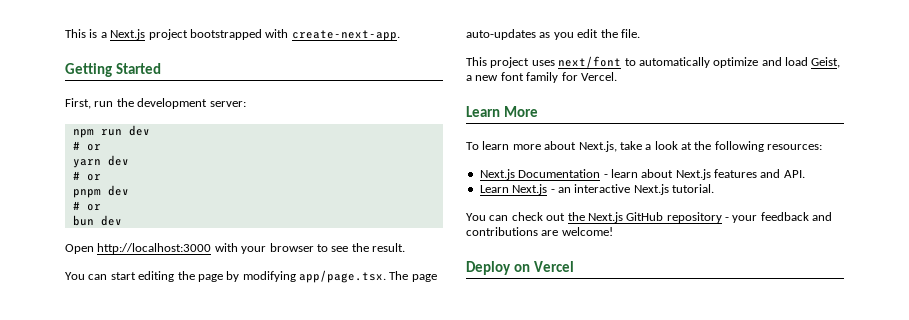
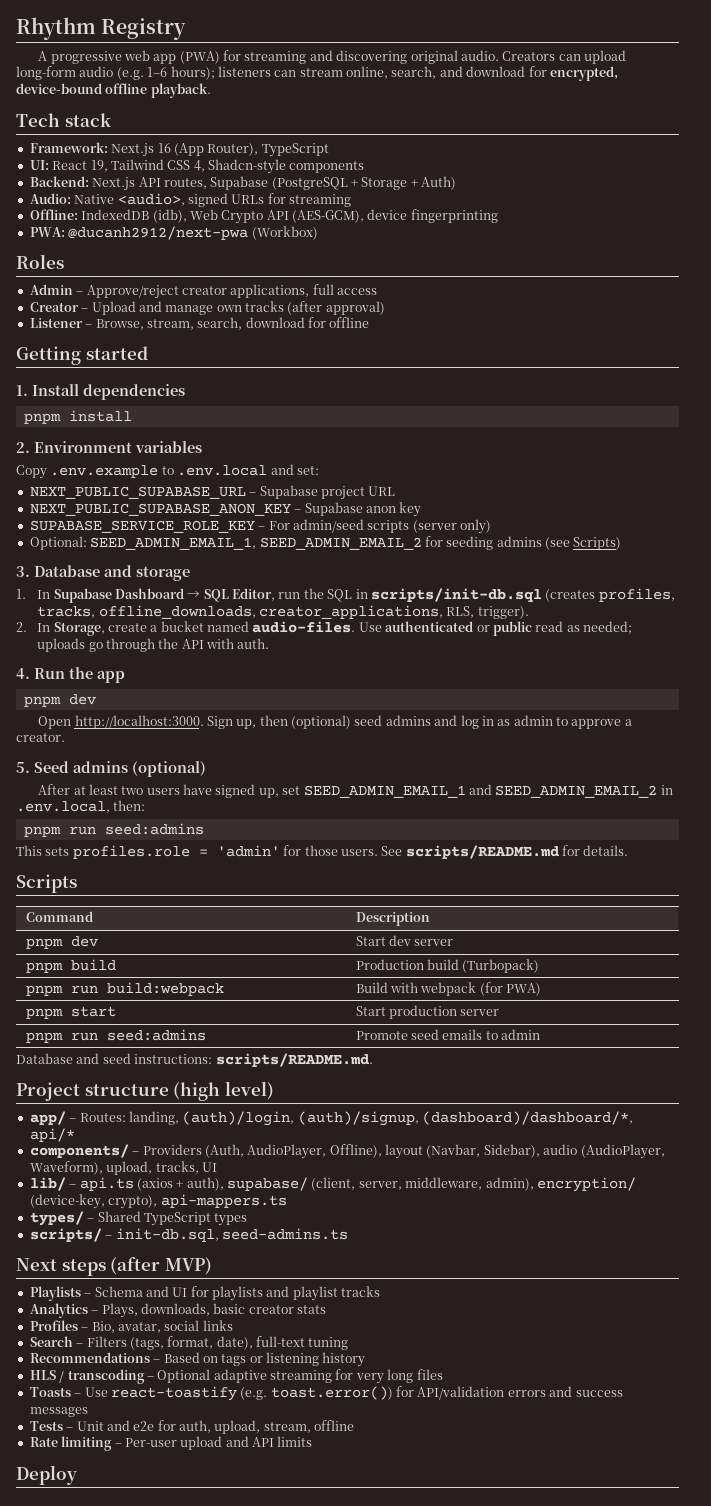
[65,29,400,41] [65,63,161,77] [65,98,246,109] [72,125,150,138] [72,141,101,151] [72,155,129,168] [72,171,101,181] [72,185,129,198] [72,201,101,211] [72,215,122,226] [65,243,405,254] [65,270,437,283] [466,29,640,40] [466,56,841,68] [466,72,617,83] [466,106,538,117] [466,141,823,152] [479,169,805,180] [479,184,714,195] [466,212,833,223] [466,227,613,236] This is a Next.js project bootstrapped with create-next-app. // Getting Started // First, run the development server: // npm run dev // # or // yarn dev // # or // pnpm dev // # or // bun dev // Open http://localhost:3000 with your browser to see the result. // You can start editing the page by modifying app/page.tsx. The page auto-updates as you edit the file. // This project uses next/font to automatically optimize and load Geist, a new font family for Vercel. // Learn More // To learn more about Next.js, take a look at the following resources: // Next.js Documentation - learn about Next.js features and API. // Learn Next.js - an interactive Next.js tutorial. // You can check out the Next.js GitHub repository - your feedback and contributions are welcome! -> [16,17,187,40] [38,50,626,64] [16,66,618,81] [16,83,211,98] [16,113,111,127] [29,142,329,157] [29,159,365,174] [29,176,457,191] [29,193,351,207] [29,209,498,224] [29,226,318,240] [16,254,64,269] [29,284,377,299] [29,301,385,315] [29,317,370,330] [16,346,148,365] [16,384,185,400] [23,410,132,424] [16,441,202,453] [16,464,319,479] [29,485,396,500] [29,502,422,517] [29,519,491,534] [29,536,622,550] [16,565,190,581] [16,588,675,603] [37,605,529,619] [16,621,633,636] [37,638,270,652] [16,667,125,683] [23,694,96,707] [38,715,632,729] [16,733,65,742] [16,761,206,777] [38,784,673,798] [16,800,146,813] [23,823,204,837] [16,845,629,859] [16,874,77,893] [25,911,93,922] [355,912,430,926] [25,936,98,949] [355,935,454,946] [25,959,116,973] [355,959,540,973] [25,982,224,996] [355,982,542,996] [25,1006,116,1019] [355,1005,500,1019] [25,1029,206,1043] [355,1029,541,1040] [16,1053,373,1067] [16,1081,274,1101] [29,1111,633,1126] [29,1128,75,1142] [29,1144,665,1159] [29,1161,217,1175] [29,1177,636,1192] [29,1194,287,1209] [29,1211,248,1226] [29,1228,348,1242] [16,1257,212,1276] [29,1286,381,1301] [29,1303,326,1318] [29,1320,233,1333] [29,1336,349,1350] [29,1352,366,1367] [29,1369,443,1384] [29,1386,623,1401] [29,1407,88,1417] [29,1420,355,1434] [29,1436,313,1451] Rhythm Registry // A progressive web app (PWA) for streaming and discovering original audio. Creators can upload long-form audio (e.g. 1–6 hours); listeners can stream online, search, and download for encrypted, device-bound offline playback. // Tech stack // Framework: Next.js 16 (App Router), TypeScript // UI: React 19, Tailwind CSS 4, Shadcn-style components // Backend: Next.js API routes, Supabase (PostgreSQL + Storage + Auth) // Audio: Native <audio>, signed URLs for streaming // Offline: IndexedDB (idb), Web Crypto API (AES-GCM), device fingerprinting // PWA: @ducanh2912/next-pwa (Workbox) // Roles // Admin – Approve/reject creator applications, full access // Creator – Upload and manage own tracks (after approval) // Listener – Browse, stream, search, download for offline // Getting started // 1. Install dependencies // pnpm install // 2. Environment variables // Copy .env.example to .env.local and set: // NEXT_PUBLIC_SUPABASE_URL – Supabase project URL // NEXT_PUBLIC_SUPABASE_ANON_KEY – Supabase anon key // SUPABASE_SERVICE_ROLE_KEY – For admin/seed scripts (server only) // Optional: SEED_ADMIN_EMAIL_1, SEED_ADMIN_EMAIL_2 for seeding admins (see Scripts) // 3. Database and storage // 1. In Supabase Dashboard → SQL Editor, run the SQL in scripts/init-db.sql (creates profiles, tracks, offline_downloads, creator_applications, RLS, trigger). // 2. In Storage, create a bucket named audio-files. Use authenticated or public read as needed; uploads go through the API with auth. // 4. Run the app // pnpm dev // Open http://localhost:3000. Sign up, then (optional) seed admins and log in as admin to approve a creator. // 5. Seed admins (optional) // After at least two users have signed up, set SEED_ADMIN_EMAIL_1 and SEED_ADMIN_EMAIL_2 in .env.local, then: // pnpm run seed:admins // This sets profiles.role = 'admin' for those users. See scripts/README.md for details. // Scripts // Command | Description // pnpm dev | Start dev server // pnpm build | Production build (Turbopack) // pnpm run build:webpack | Build with webpack (for PWA) // pnpm start | Start production server // pnpm run seed:admins | Promote seed emails to admin // Database and seed instructions: scripts/README.md. // Project structure (high level) // app/ – Routes: landing, (auth)/login, (auth)/signup, (dashboard)/dashboard/*, api/* // components/ – Providers (Auth, AudioPlayer, Offline), layout (Navbar, Sidebar), audio (AudioPlayer, Waveform), upload, tracks, UI // lib/ – api.ts (axios + auth), supabase/ (client, server, middleware, admin), encryption/ (device-key, crypto), api-mappers.ts // types/ – Shared TypeScript types // scripts/ – init-db.sql, seed-admins.ts // Next steps (after MVP) // Playlists – Schema and UI for playlists and playlist tracks // Analytics – Plays, downloads, basic creator stats // Profiles – Bio, avatar, social links // Search – Filters (tags, format, date), full-text tuning // Recommendations – Based on tags or listening history // HLS / transcoding – Optional adaptive streaming for very long files // Toasts – Use react-toastify (e.g. toast.error()) for API/validation errors and success messages // Tests – Unit and e2e for auth, upload, stream, offline // Rate limiting – Per-user upload and API limits
[513,261,574,272] on Vercel -> (77, 1475) none

